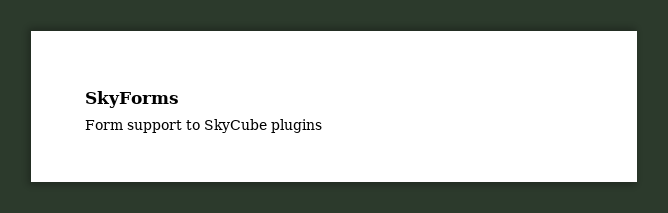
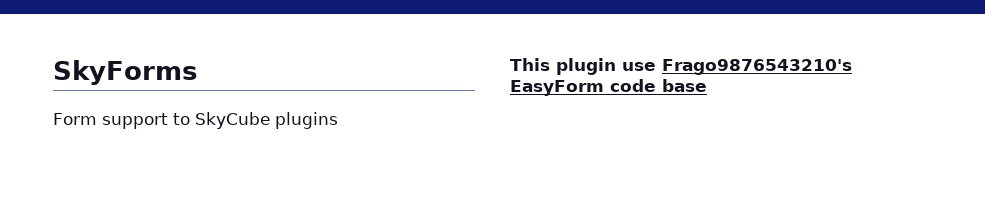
(322, 126) none -> [510,58,852,75] [510,79,707,96] // This plugin use Frago9876543210's EasyForm code base

